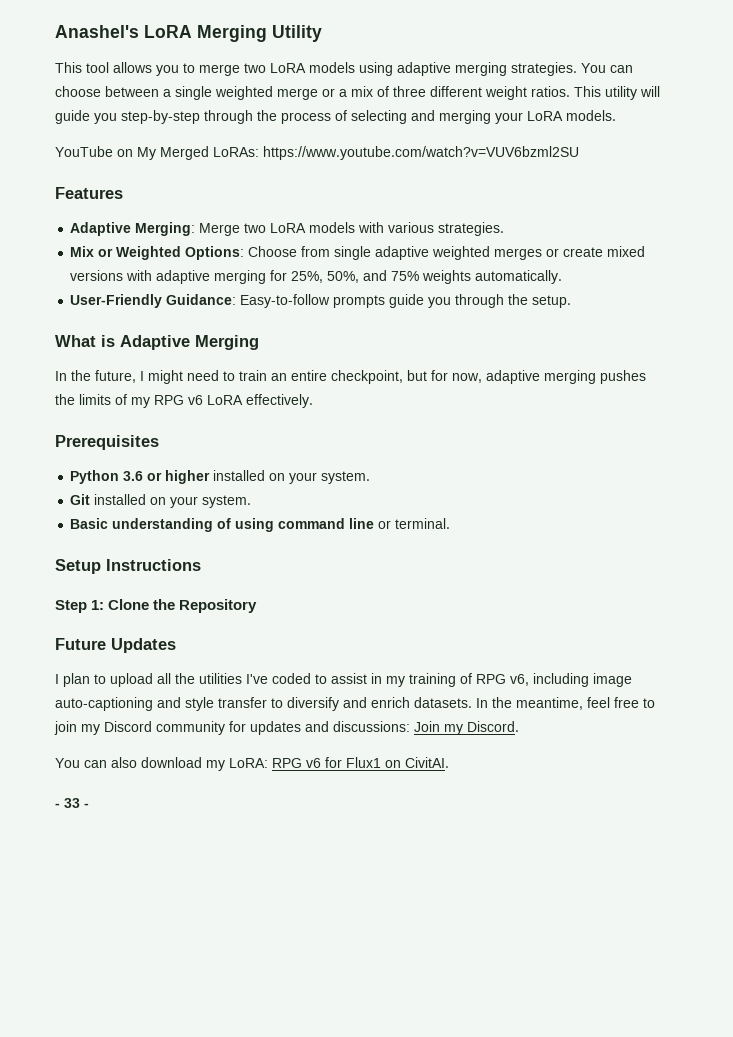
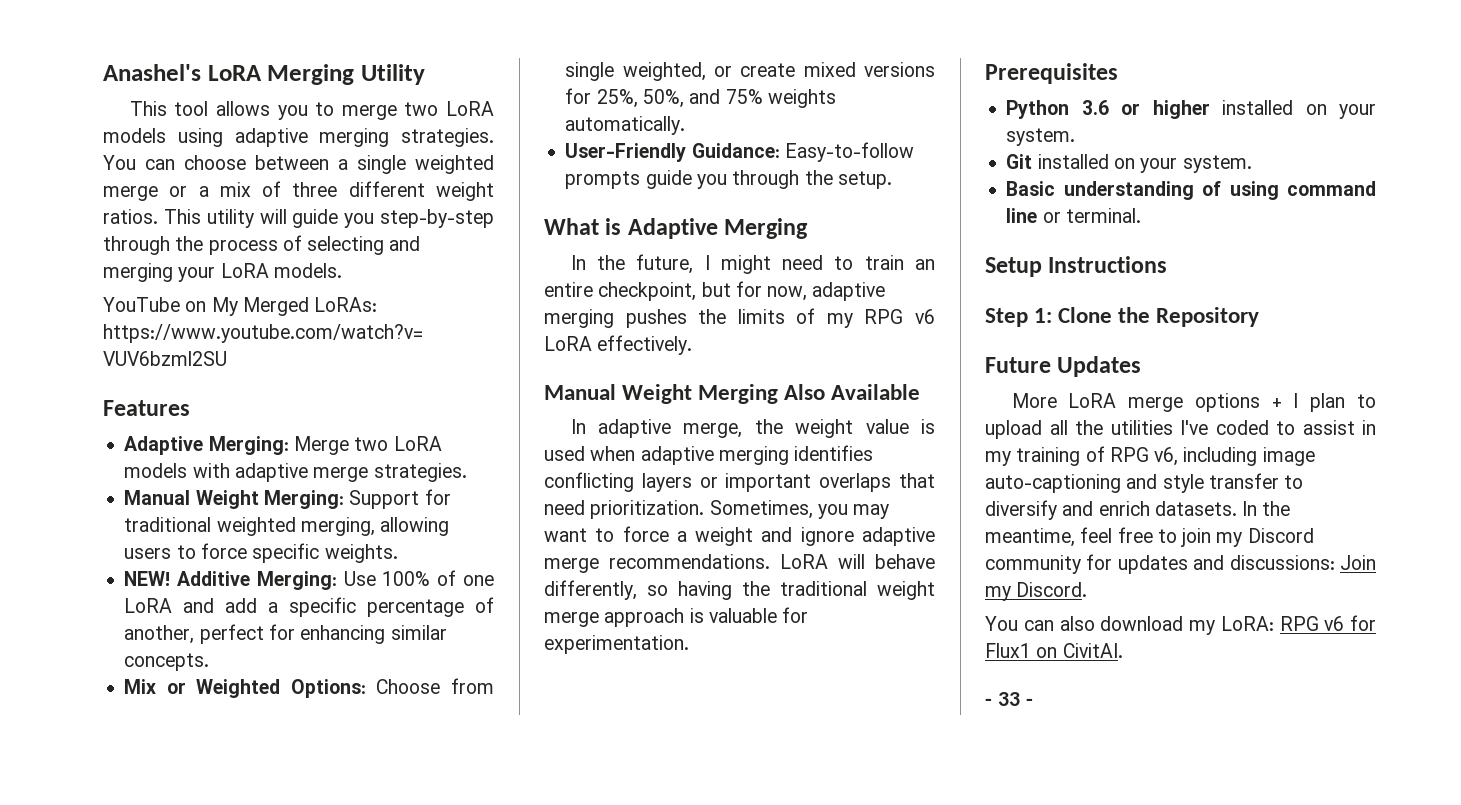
[388,222,505,236] various strategies. -> [234,463,467,482] [124,489,451,509] [124,517,450,536] [124,543,398,563] [124,570,494,590] [124,597,495,617] [124,624,447,644] [124,653,210,671] adaptive merge strategies. // Manual Weight Merging: Support for traditional weighted merging, allowing users to force specific weights. // NEW! Additive Merging: Use 100% of one LoRA and add a specific percentage of another, perfect for enhancing similar concepts.
[375,246,543,260] adaptive weighted merges -> [622,62,706,81] weighted,
[126,270,267,284] with adaptive merging -> (935, 69) none
(313, 401) none -> [544,384,921,404] [570,419,935,438] [544,445,874,465] [544,472,935,492] [544,500,890,519] [544,526,935,546] [544,554,935,573] [544,580,935,600] [544,607,809,627] [544,635,689,654] // Manual Weight Merging Also Available // In adaptive merge, the weight value is used when adaptive merging identifies conflicting layers or important overlaps that need prioritization. Sometimes, you may want to force a weight and ignore adaptive merge recommendations. LoRA will behave differently, so having the traditional weight merge approach is valuable for experimentation.
(176, 645) none -> [1011,393,1282,412] More LoRA merge options +

